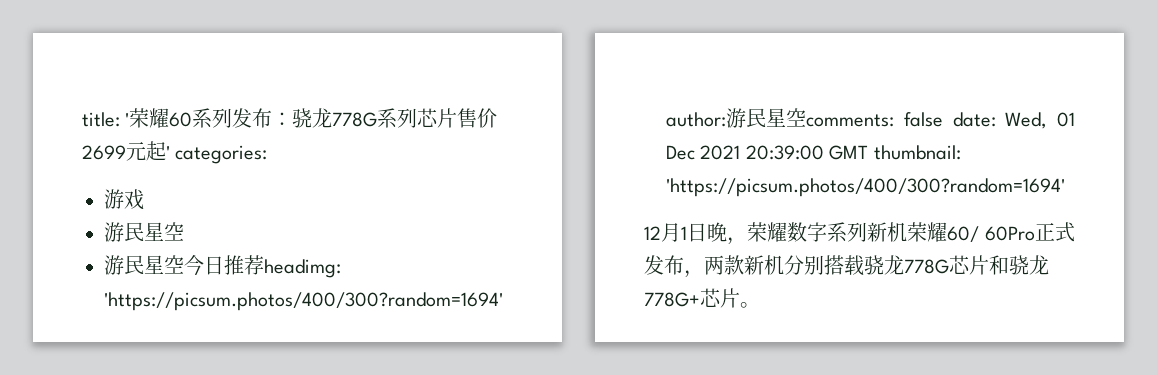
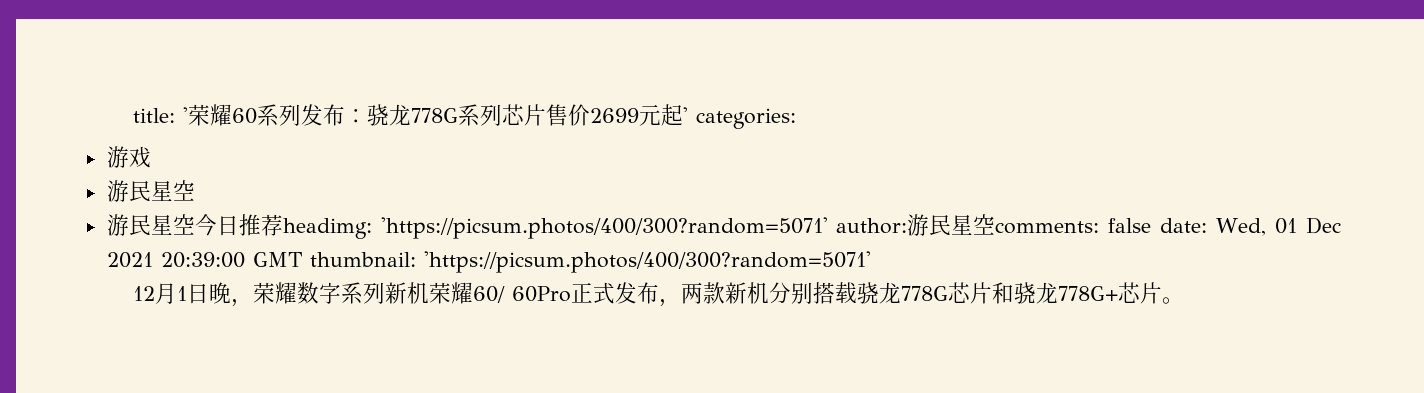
[104,292,503,311] 'https://picsum.photos/400/300?random=1694' -> [380,217,828,239] 'https://picsum.photos/400/300?random=5071'
[666,178,1065,197] 'https://picsum.photos/400/300?random=1694' -> [423,251,871,273] 'https://picsum.photos/400/300?random=5071'

